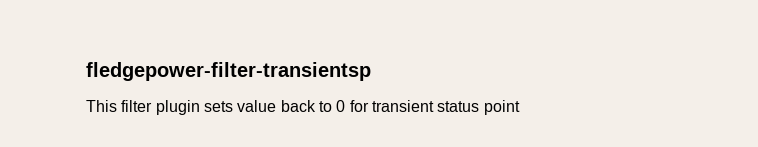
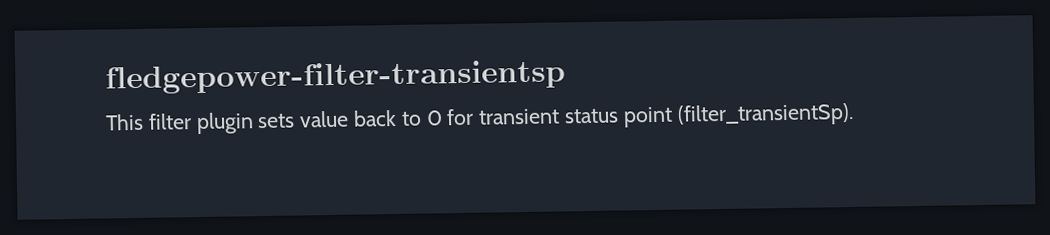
(520, 107) none -> [676,102,854,127] (filter_transientSp).

